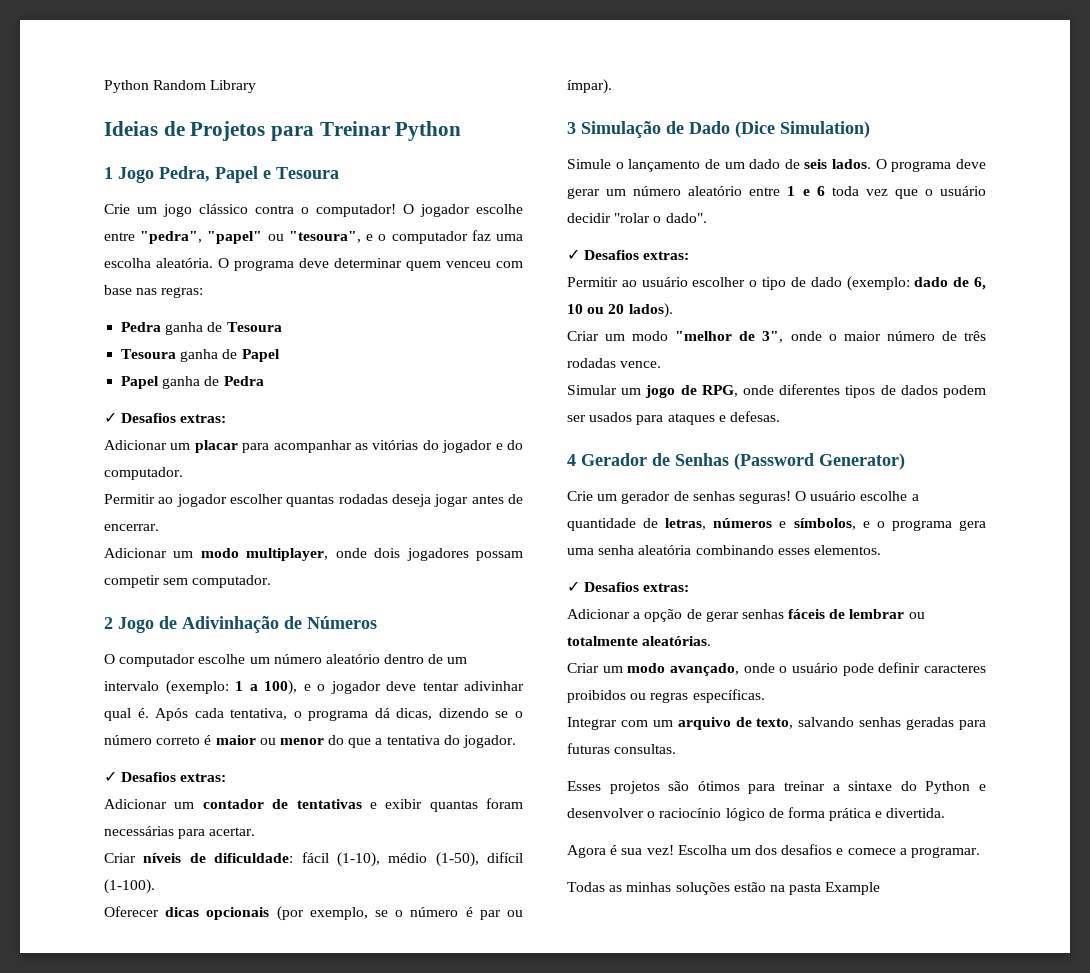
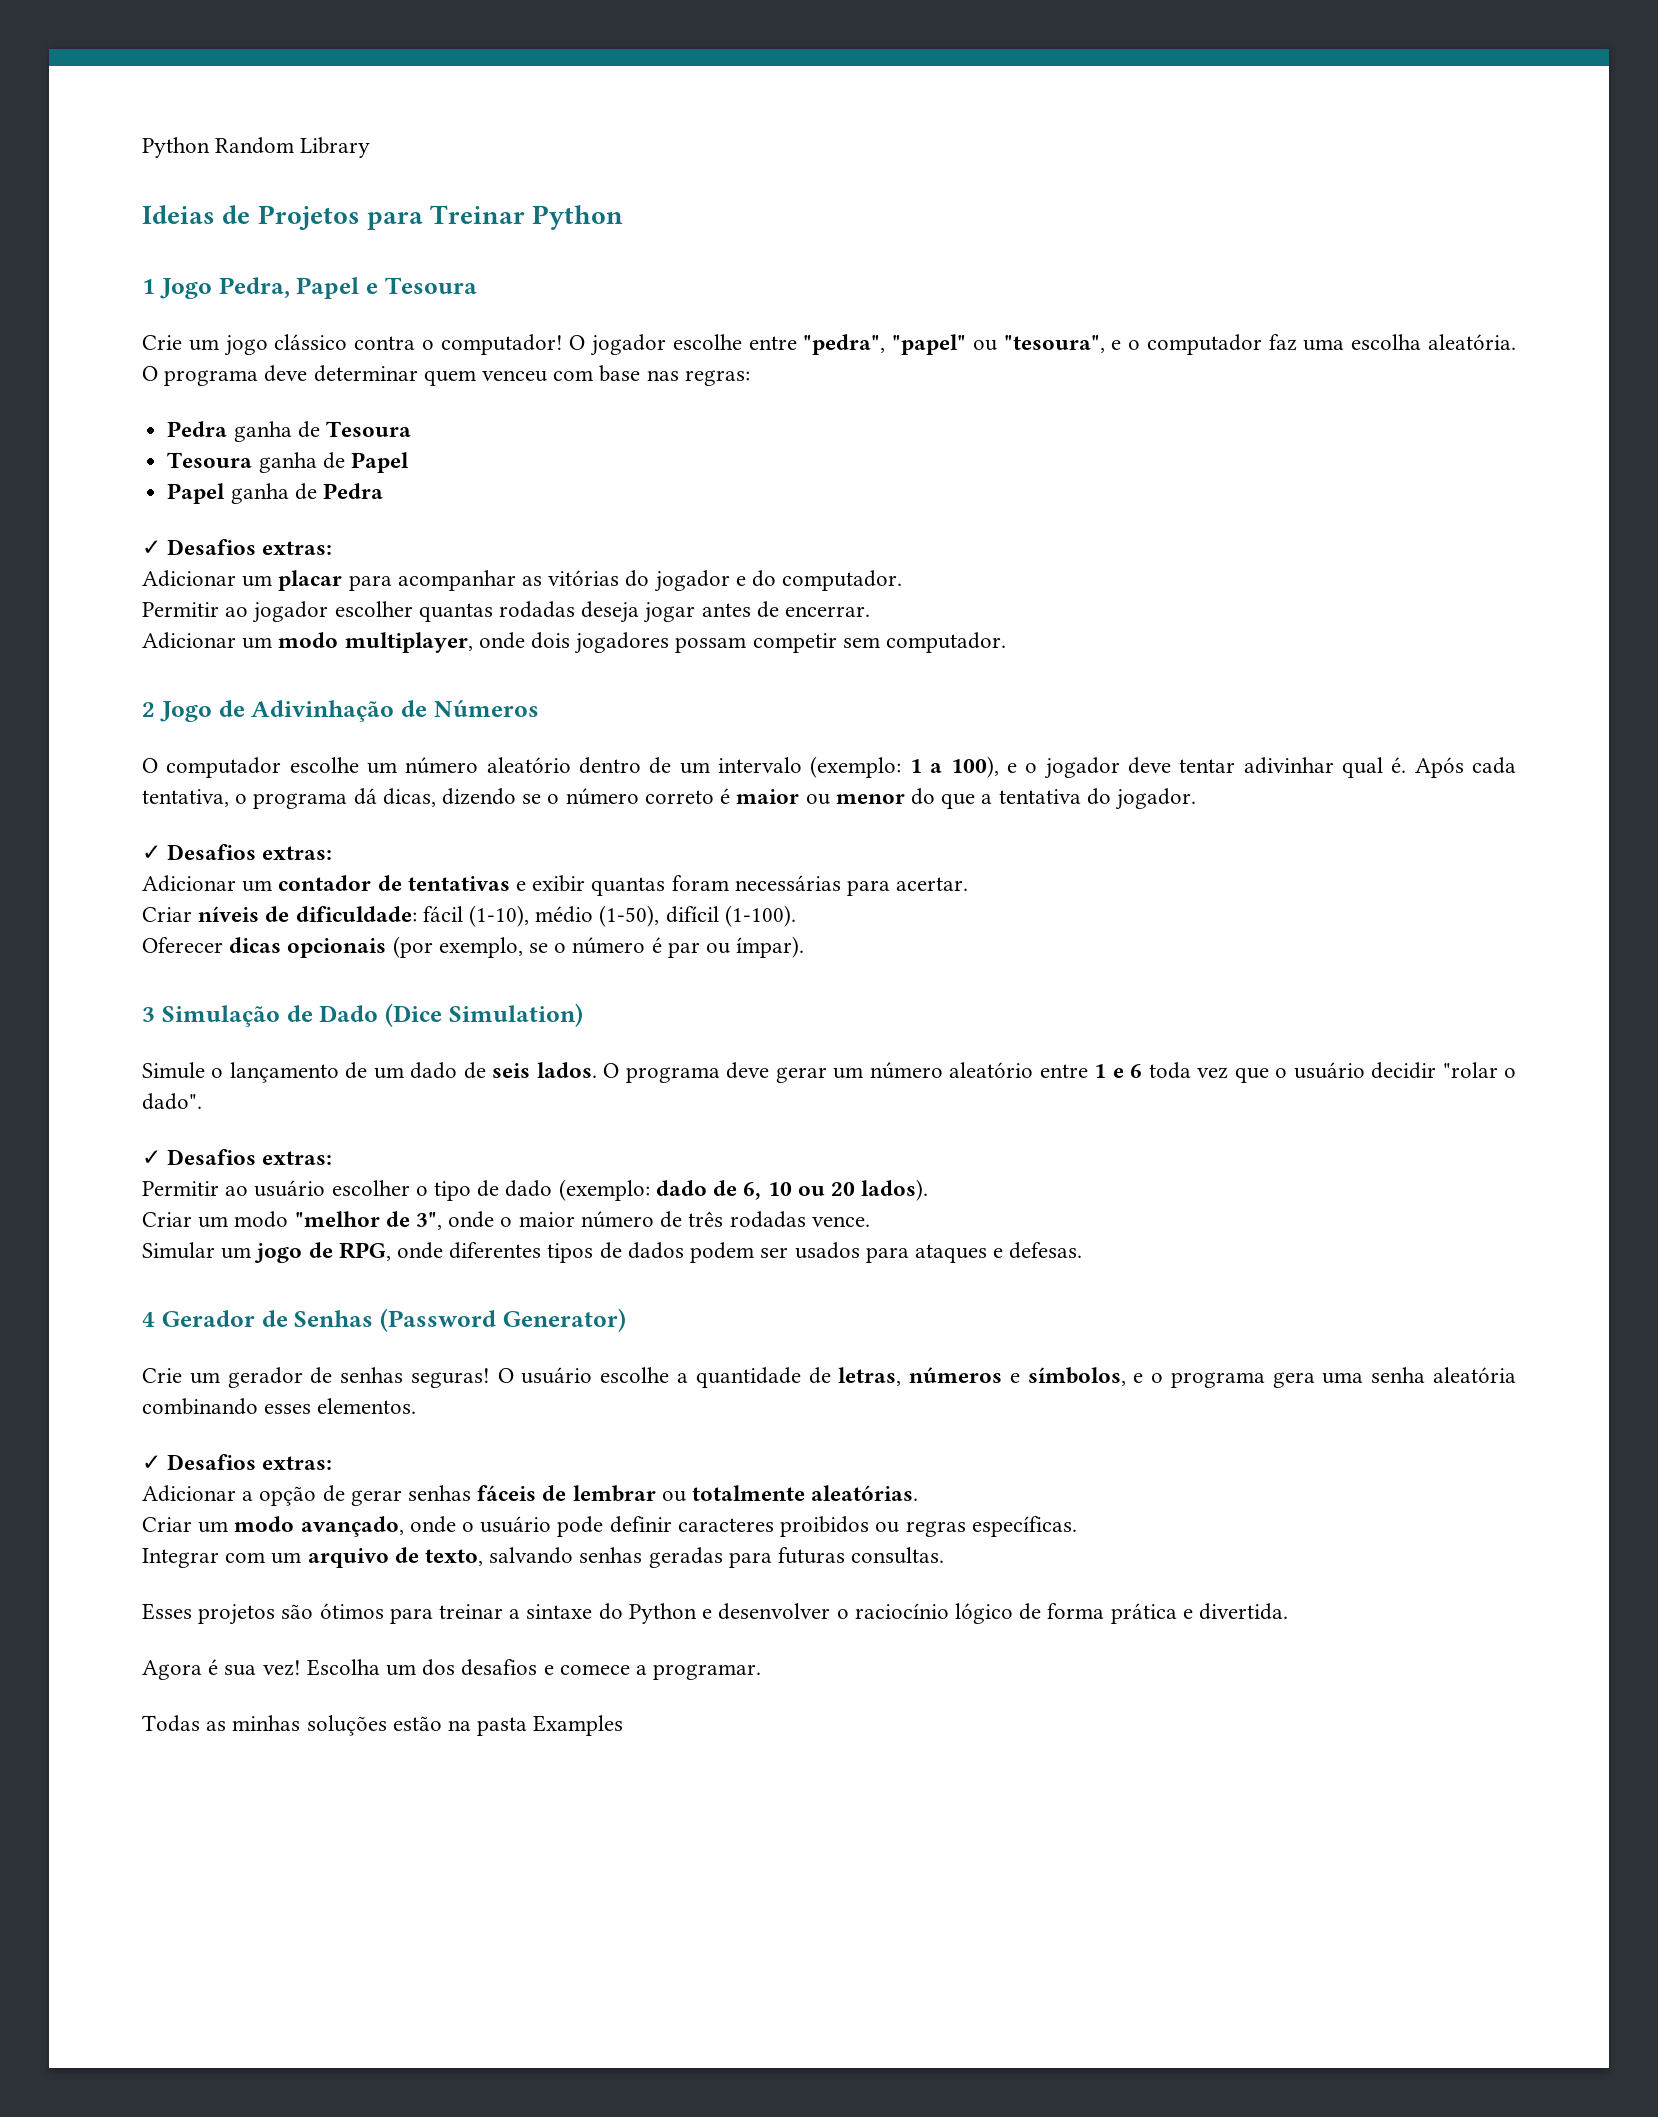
[825,882,881,895] Example -> [533,1715,624,1736] Examples

